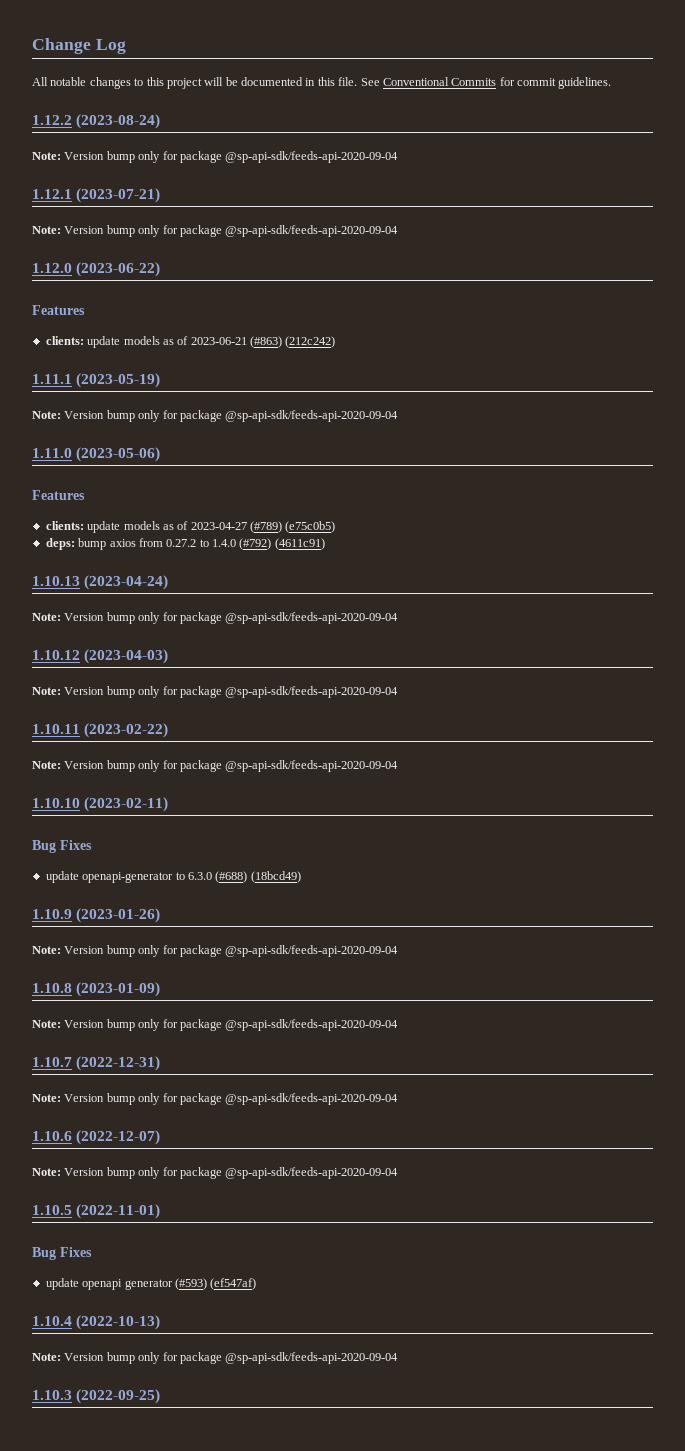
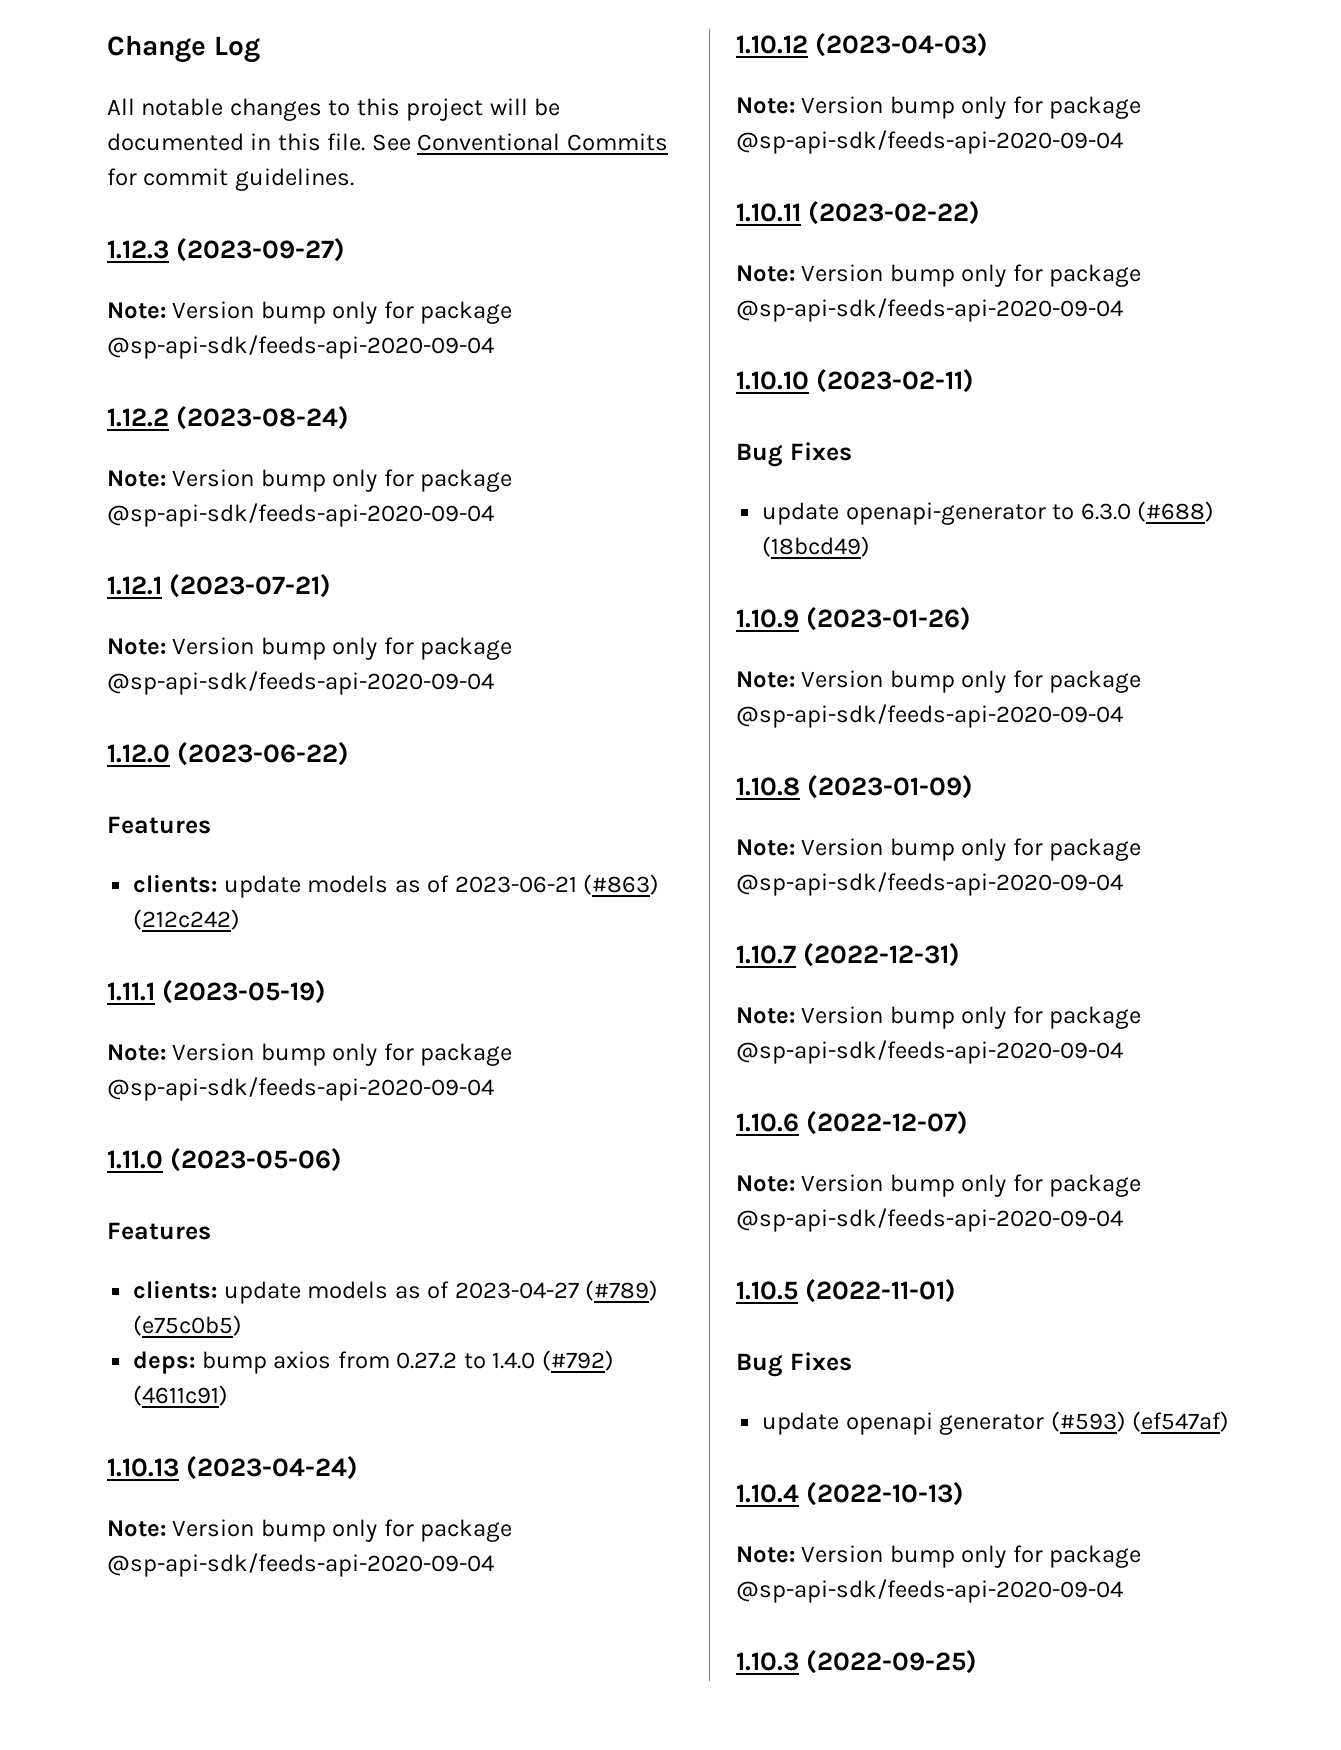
(612, 83) none -> [107,238,346,262] [107,301,513,324] [107,335,494,359] // 1.12.3 (2023-09-27) // Note: Version bump only for package @sp-api-sdk/feeds-api-2020-09-04

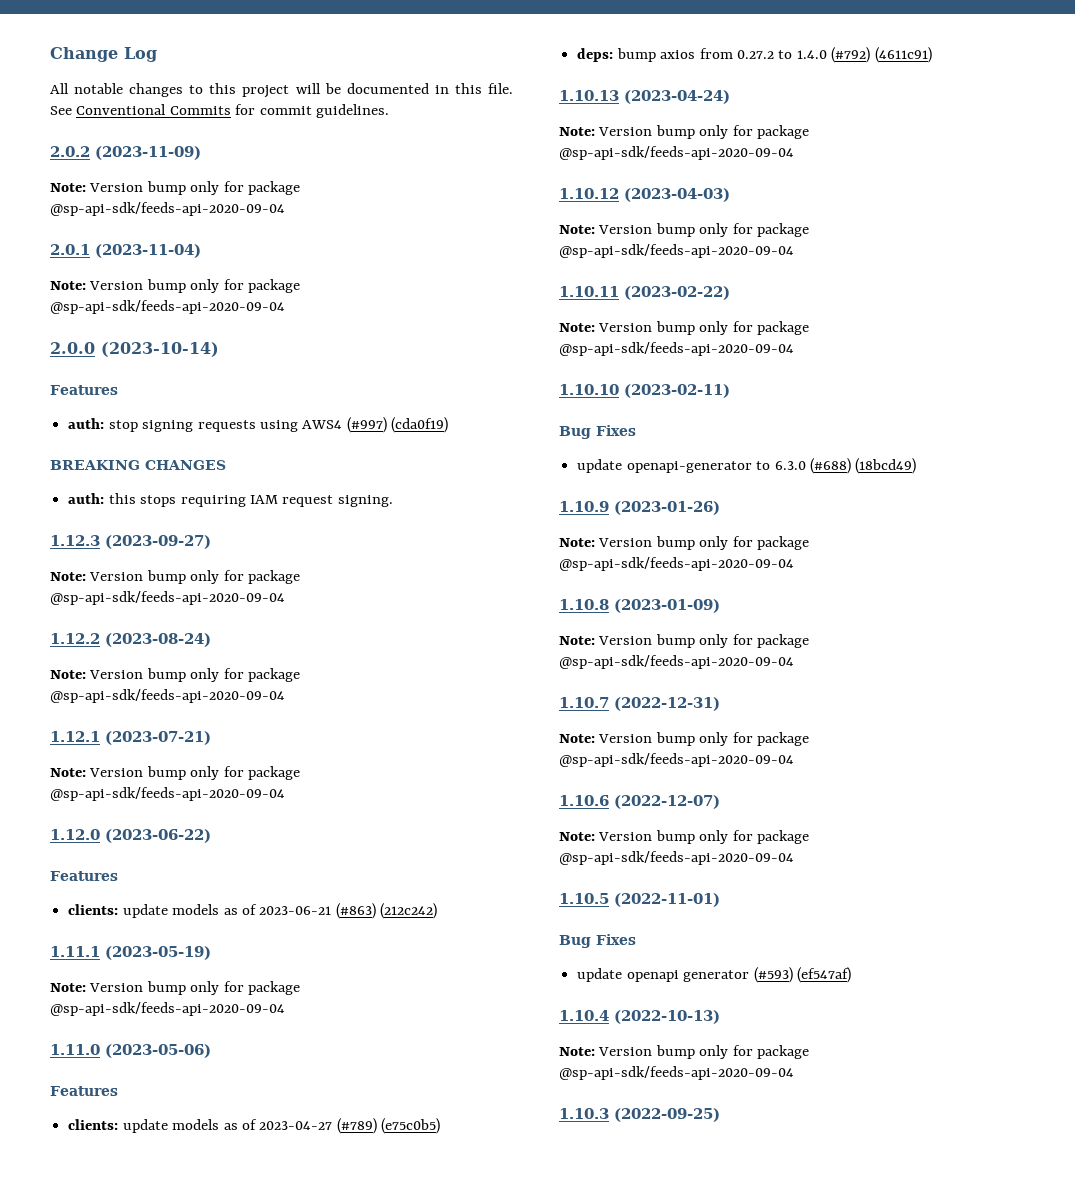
(354, 179) none -> [50,146,201,160] [50,181,301,195] [50,202,285,216] [50,244,201,258] [50,279,301,293] [50,300,285,314] [50,342,219,357] [50,385,118,395] [68,417,449,433] [50,460,226,470] [68,493,393,507] // 2.0.2 (2023-11-09) // Note: Version bump only for package @sp-api-sdk/feeds-api-2020-09-04 // 2.0.1 (2023-11-04) // Note: Version bump only for package @sp-api-sdk/feeds-api-2020-09-04 // 2.0.0 (2023-10-14) // Features // auth: stop signing requests using AWS4 (#997) (cda0f19) // BREAKING CHANGES // auth: this stops requiring IAM request signing.

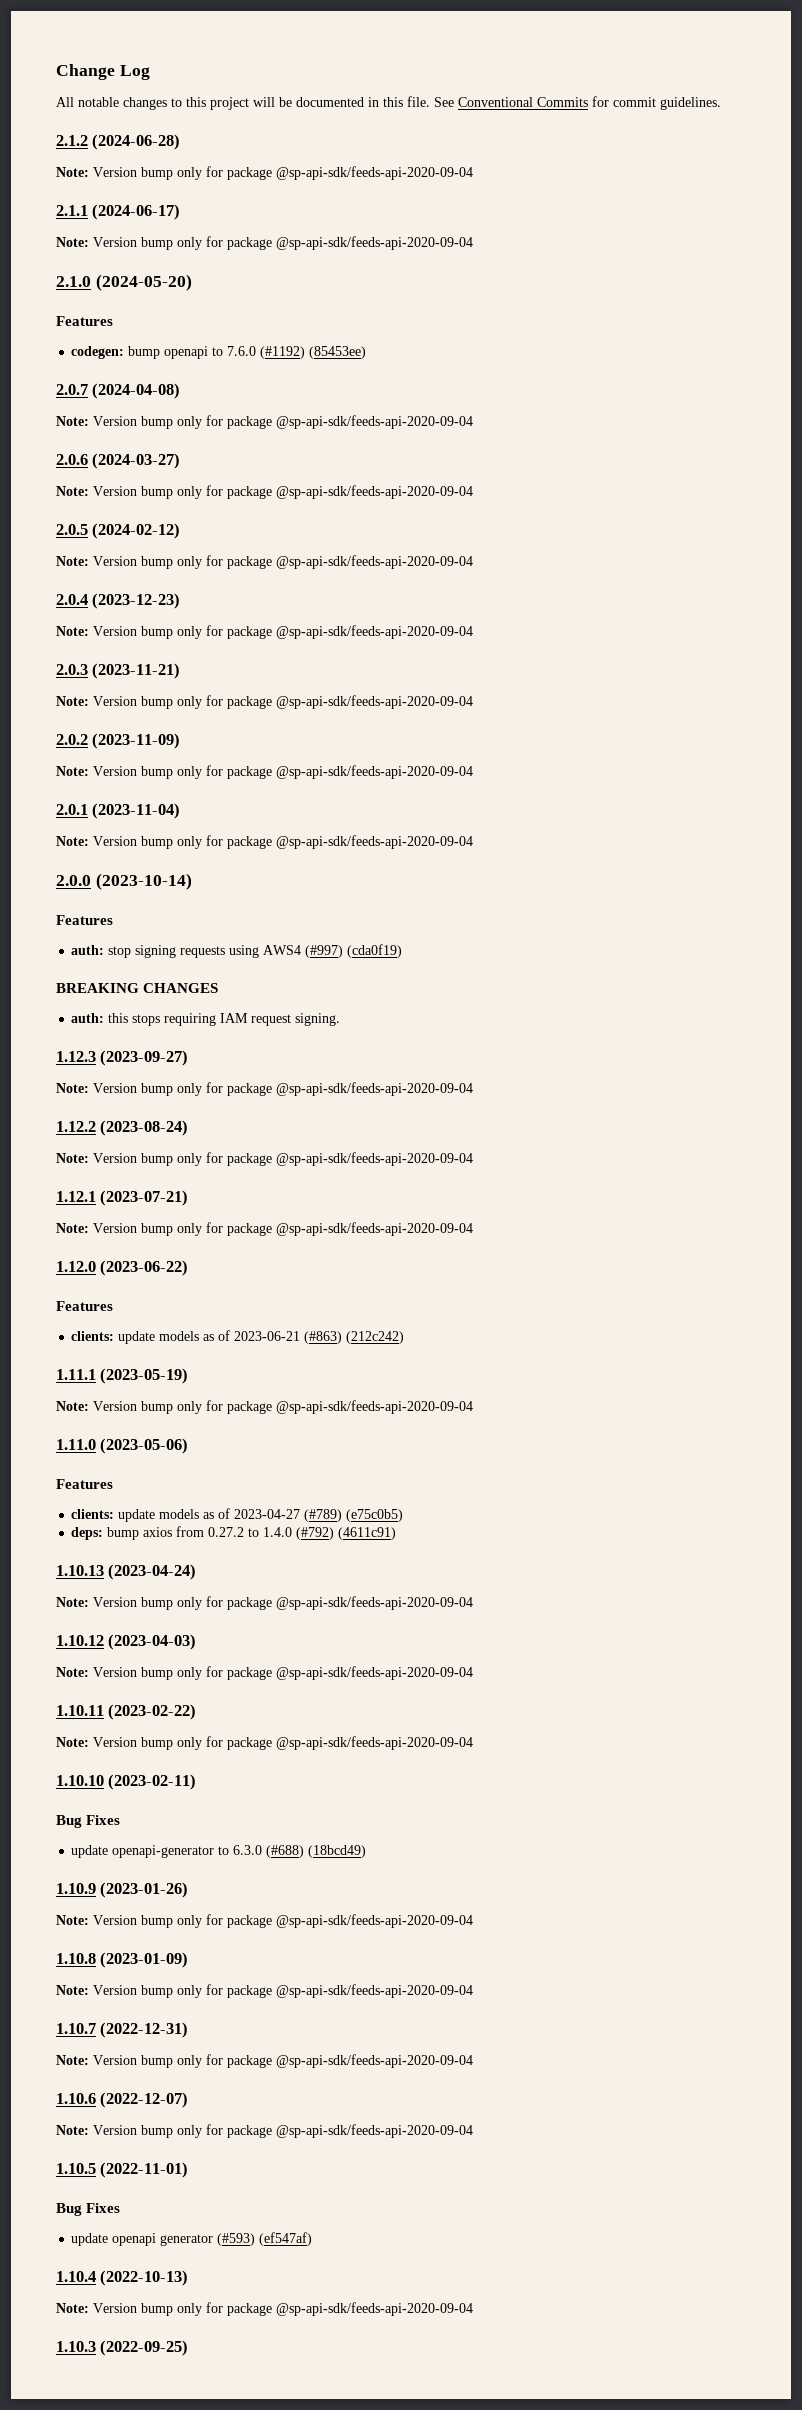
(390, 111) none -> [56,134,181,150] [56,166,473,180] [56,204,181,220] [56,236,473,250] [56,274,192,291] [56,316,113,326] [71,346,367,359] [56,383,181,399] [56,415,473,429] [56,453,181,469] [56,485,473,499] [56,523,181,539] [56,555,473,569] [56,593,181,609] [56,625,473,639] [56,663,181,679] [56,695,473,709] // 2.1.2 (2024-06-28) // Note: Version bump only for package @sp-api-sdk/feeds-api-2020-09-04 // 2.1.1 (2024-06-17) // Note: Version bump only for package @sp-api-sdk/feeds-api-2020-09-04 // 2.1.0 (2024-05-20) // Features // codegen: bump openapi to 7.6.0 (#1192) (85453ee) // 2.0.7 (2024-04-08) // Note: Version bump only for package @sp-api-sdk/feeds-api-2020-09-04 // 2.0.6 (2024-03-27) // Note: Version bump only for package @sp-api-sdk/feeds-api-2020-09-04 // 2.0.5 (2024-02-12) // Note: Version bump only for package @sp-api-sdk/feeds-api-2020-09-04 // 2.0.4 (2023-12-23) // Note: Version bump only for package @sp-api-sdk/feeds-api-2020-09-04 // 2.0.3 (2023-11-21) // Note: Version bump only for package @sp-api-sdk/feeds-api-2020-09-04

